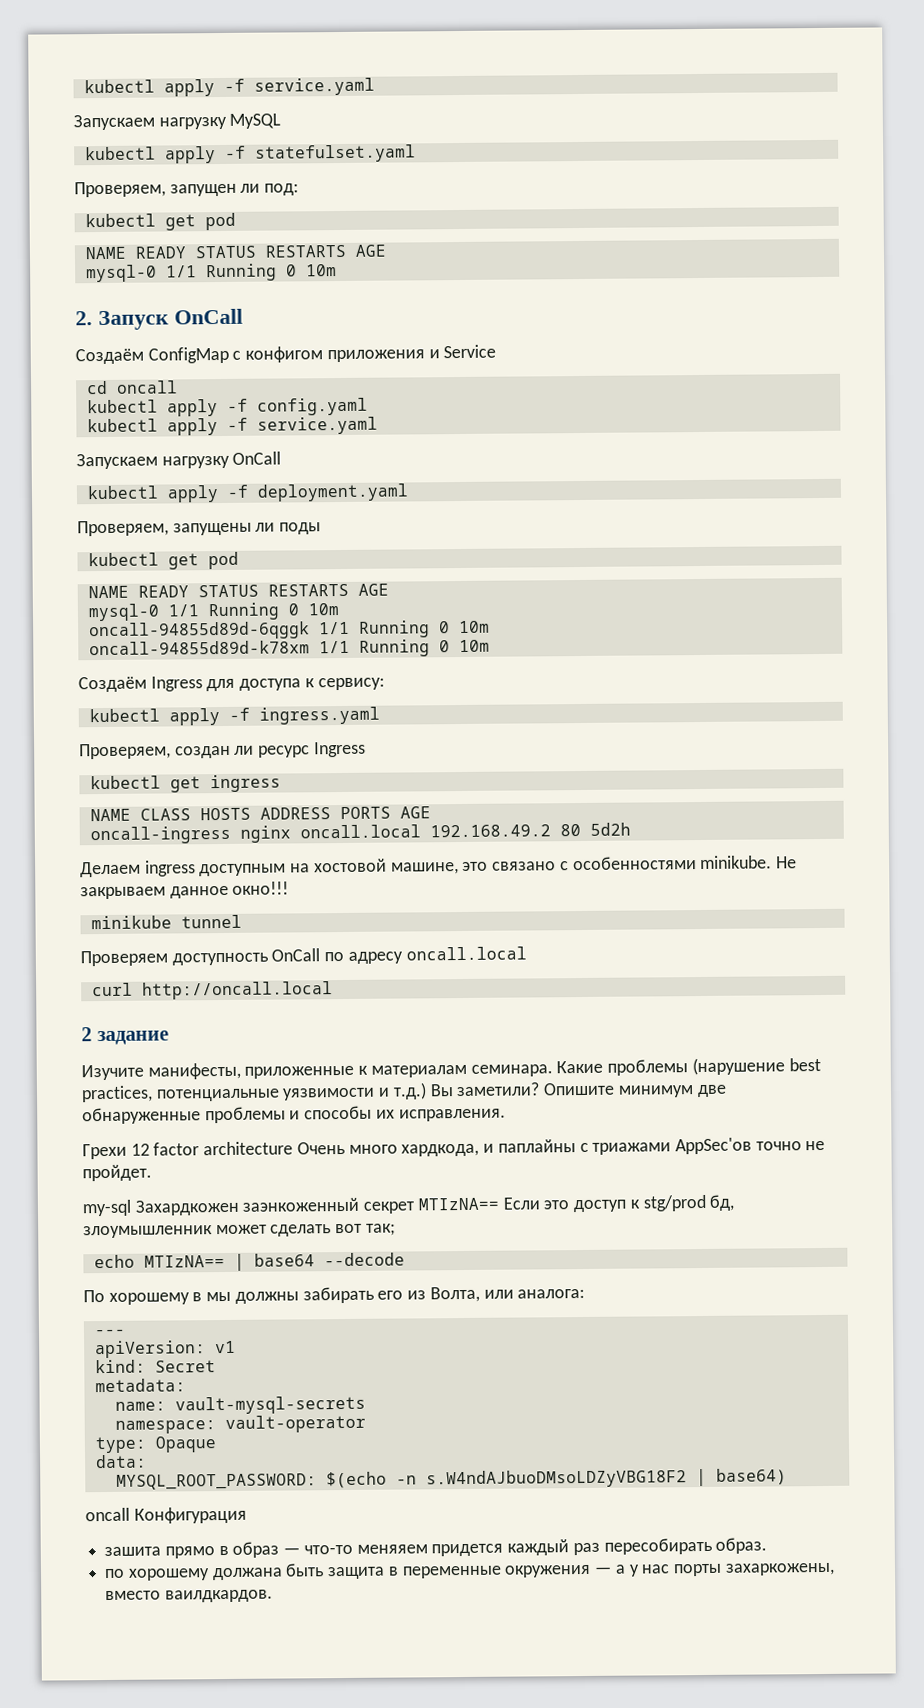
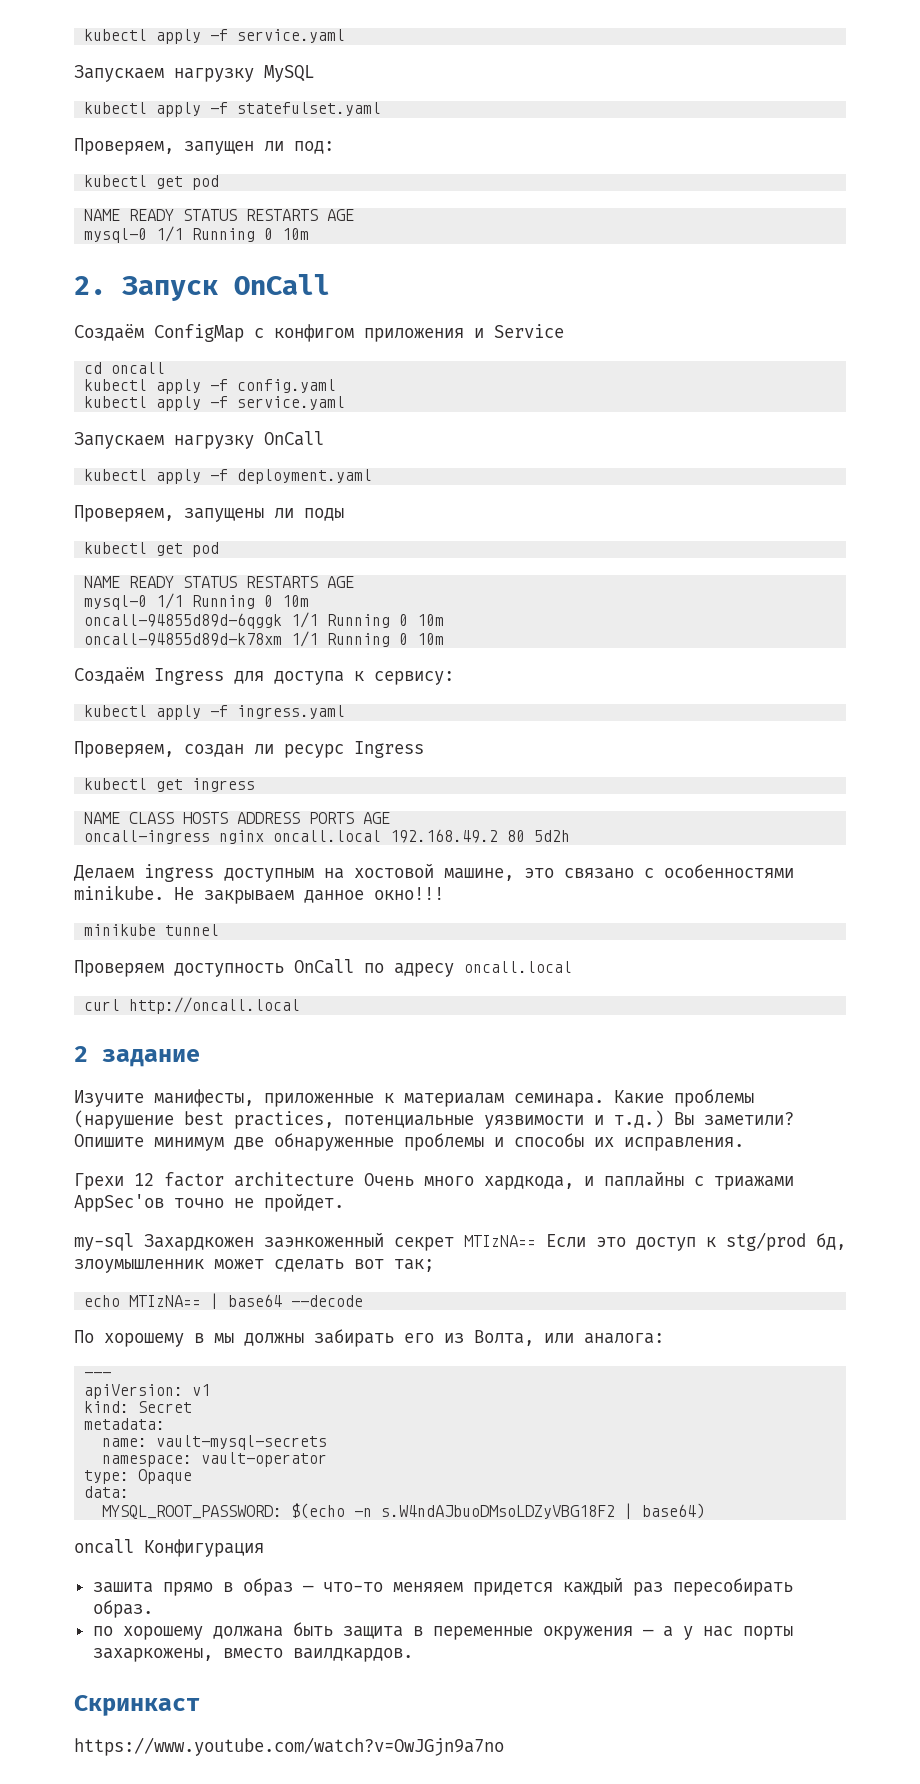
(273, 1596) none -> [74,1695,200,1716] [74,1737,504,1756] // Скринкаст // https://www.youtube.com/watch?v=OwJGjn9a7no

